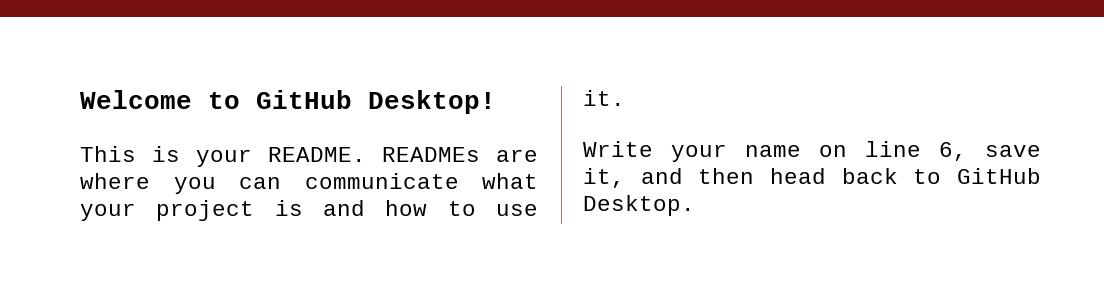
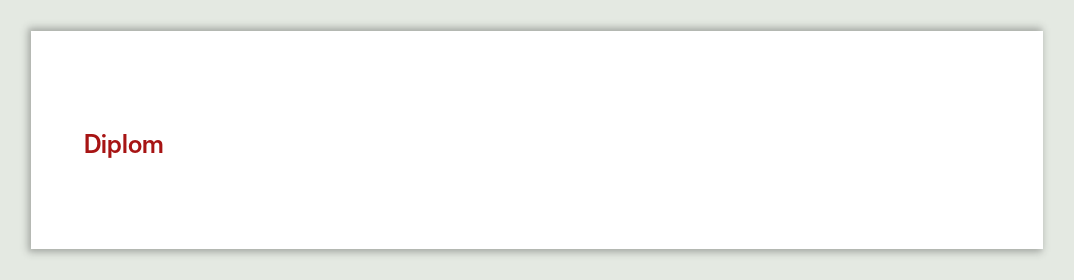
[80,90,496,114] [80,146,538,167] [80,173,538,194] [80,200,538,221] [583,90,625,106] [583,141,1041,162] [583,168,1041,188] [583,195,695,216] Welcome to GitHub Desktop! // This is your README. READMEs are where you can communicate what your project is and how to use it. // Write your name on line 6, save it, and then head back to GitHub Desktop. -> [84,134,164,158] Diplom

